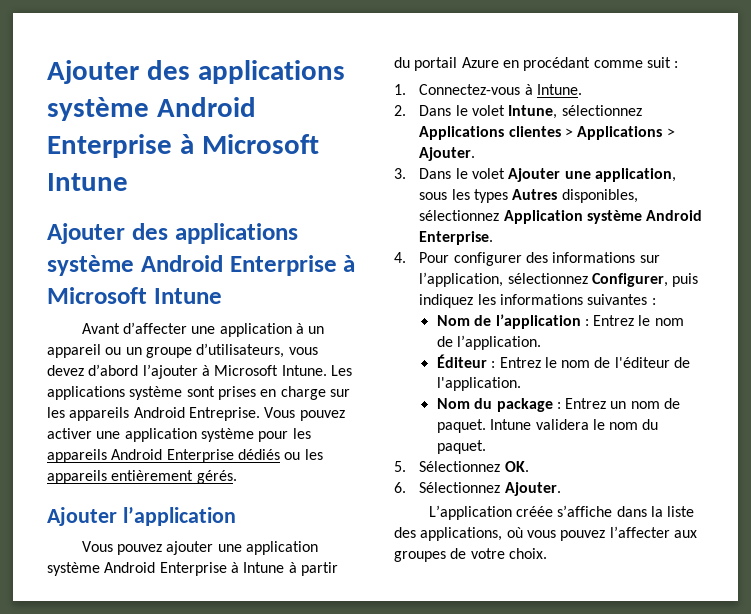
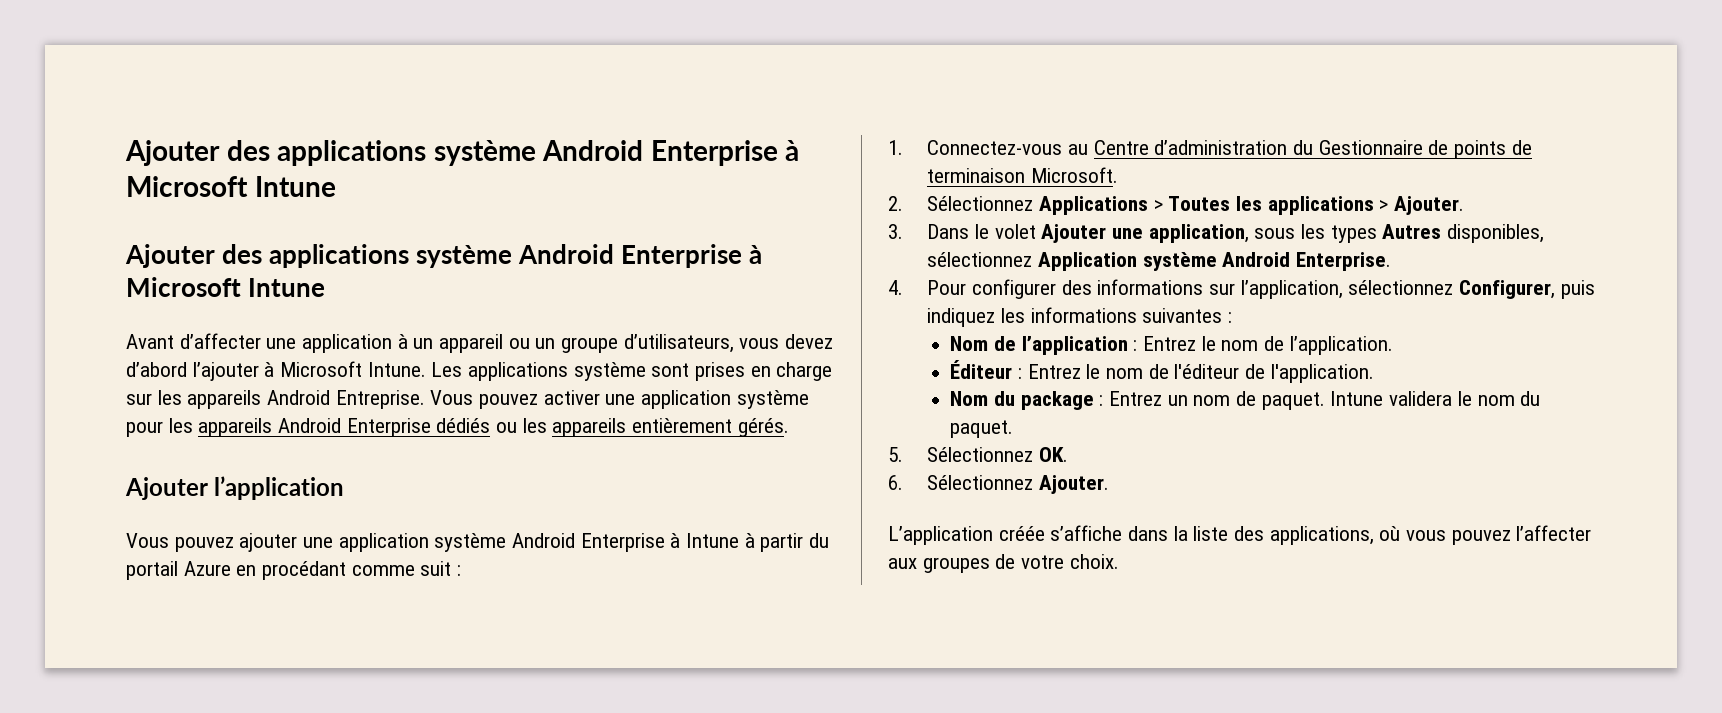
[524,84,582,95] [394,105,642,119] [419,126,663,140] à Intune. // 2. Dans le volet Intune, sélectionnez Applications clientes > Applications -> [1068,140,1532,159] [927,167,1119,183] [888,196,1374,215] au Centre d’administration du Gestionnaire de points de terminaison Microsoft. // 2. Sélectionnez Applications > Toutes les applications

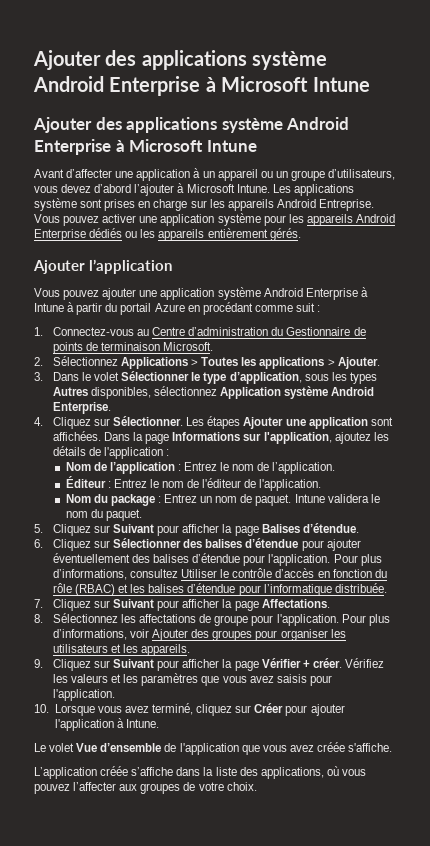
[1041,224,1249,243] Ajouter une application, -> [121,371,302,384] Sélectionner le type d’application,
[927,279,1595,299] [927,307,1223,327] Pour configurer des informations sur l’application, sélectionnez Configurer, puis indiquez les informations suivantes -> [52,416,393,429] [52,431,389,444] [52,446,164,459] Cliquez sur Sélectionner. Les étapes Ajouter une application sont affichées. Dans la page Informations sur l'application, ajoutez les détails de l'application
[927,447,1069,462] [888,475,1110,494] Sélectionnez OK. // 6. Sélectionnez Ajouter. -> [52,523,359,536] [34,538,361,551] [52,553,382,566] [52,568,387,580] [52,583,387,596] [34,599,330,611] [34,613,390,626] [52,629,346,641] [52,644,191,656] [34,658,384,671] [52,673,332,686] [52,689,115,701] [34,703,345,716] [54,718,159,731] [34,742,393,755] Cliquez sur Suivant pour afficher la page Balises d’étendue. // 6. Cliquez sur Sélectionner des balises d’étendue pour ajouter éventuellement des balises d’étendue pour l'application. Pour plus d’informations, consultez Utiliser le contrôle d’accès en fonction du rôle (RBAC) et les balises d’étendue pour l’informatique distribuée. // 7. Cliquez sur Suivant pour afficher la page Affectations. // 8. Sélectionnez les affectations de groupe pour l'application. Pour plus d’informations, voir Ajouter des groupes pour organiser les utilisateurs et les appareils. // 9. Cliquez sur Suivant pour afficher la page Vérifier + créer. Vérifiez les valeurs et les paramètres que vous avez saisis pour l'application. // 10. Lorsque vous avez terminé, cliquez sur Créer pour ajouter l'application à Intune. // Le volet Vue d’ensemble de l'application que vous avez créée s'affiche.

